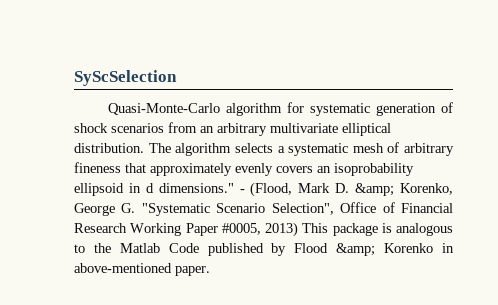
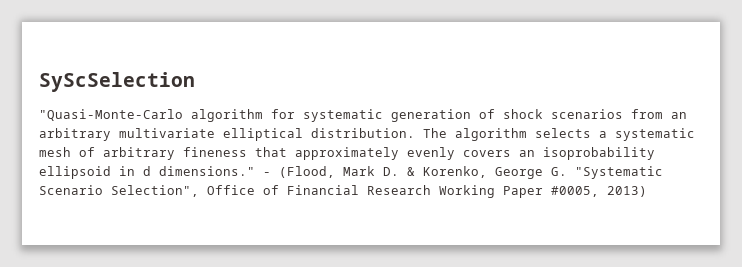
[108,103,221,115] Quasi-Monte-Carlo -> [39,109,183,121] "Quasi-Monte-Carlo
[355,183,395,196] &amp; -> [407,167,415,176] &
[302,223,453,236] [74,243,455,256] [74,263,210,276] This package is analogous to the Matlab Code published by Flood &amp; Korenko in above-mentioned paper. -> (647, 191) none

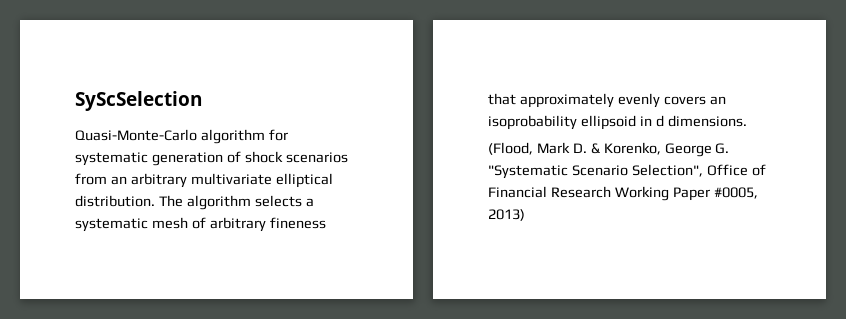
[39,109,183,121] "Quasi-Monte-Carlo -> [75,129,197,141] Quasi-Monte-Carlo
[159,166,271,176] dimensions." - -> [667,115,747,127] dimensions. //

